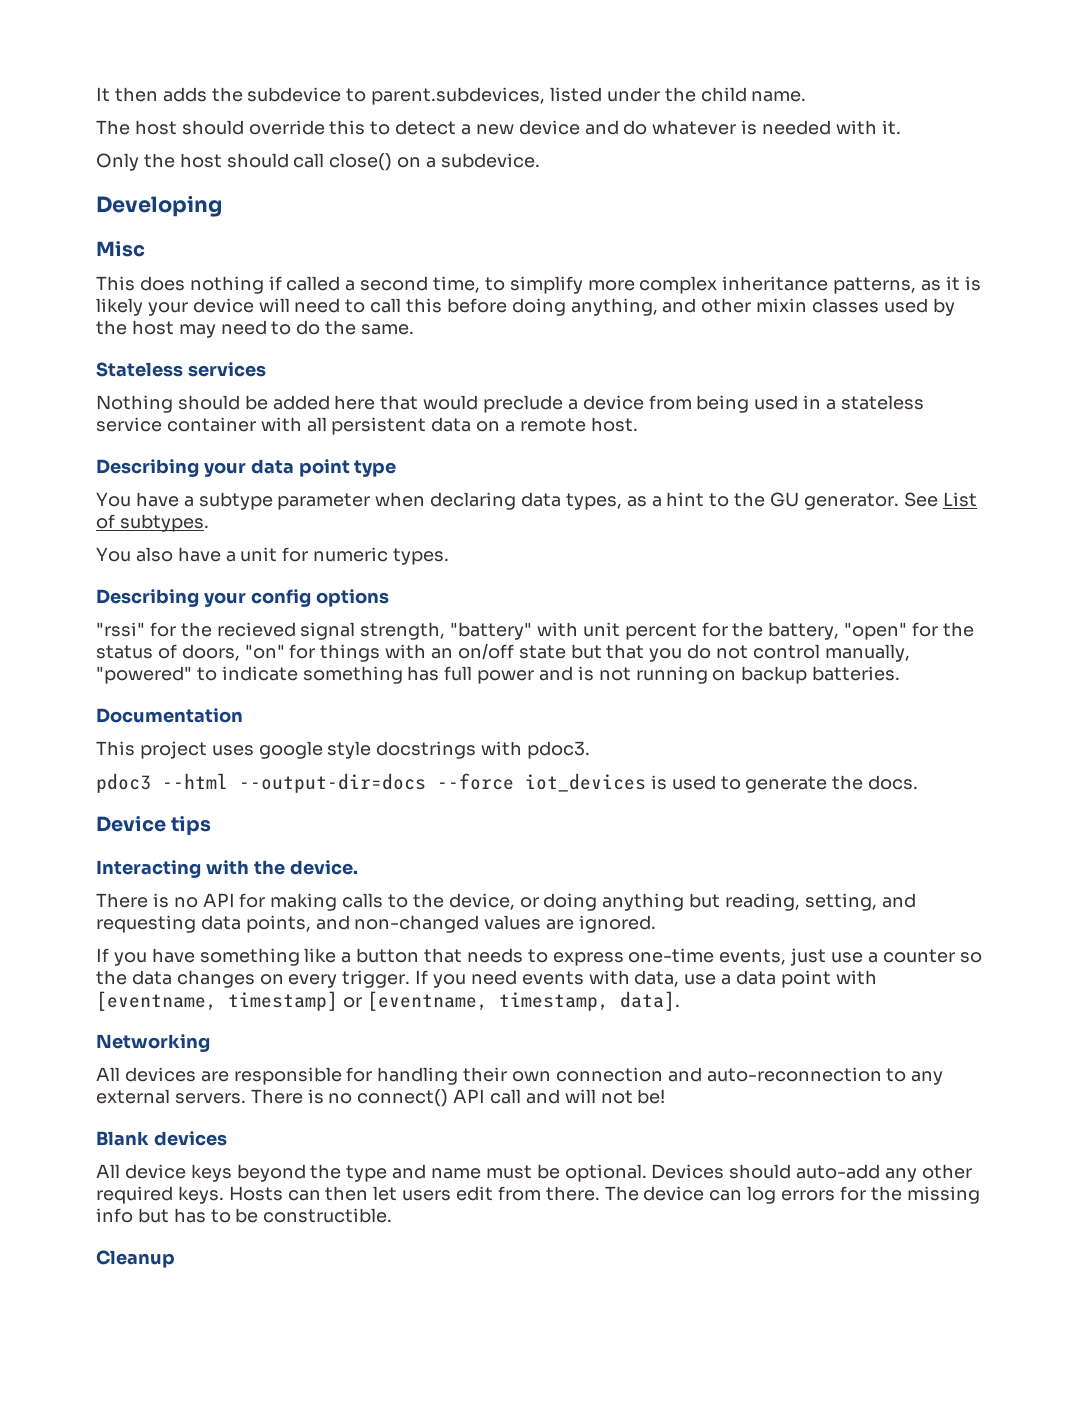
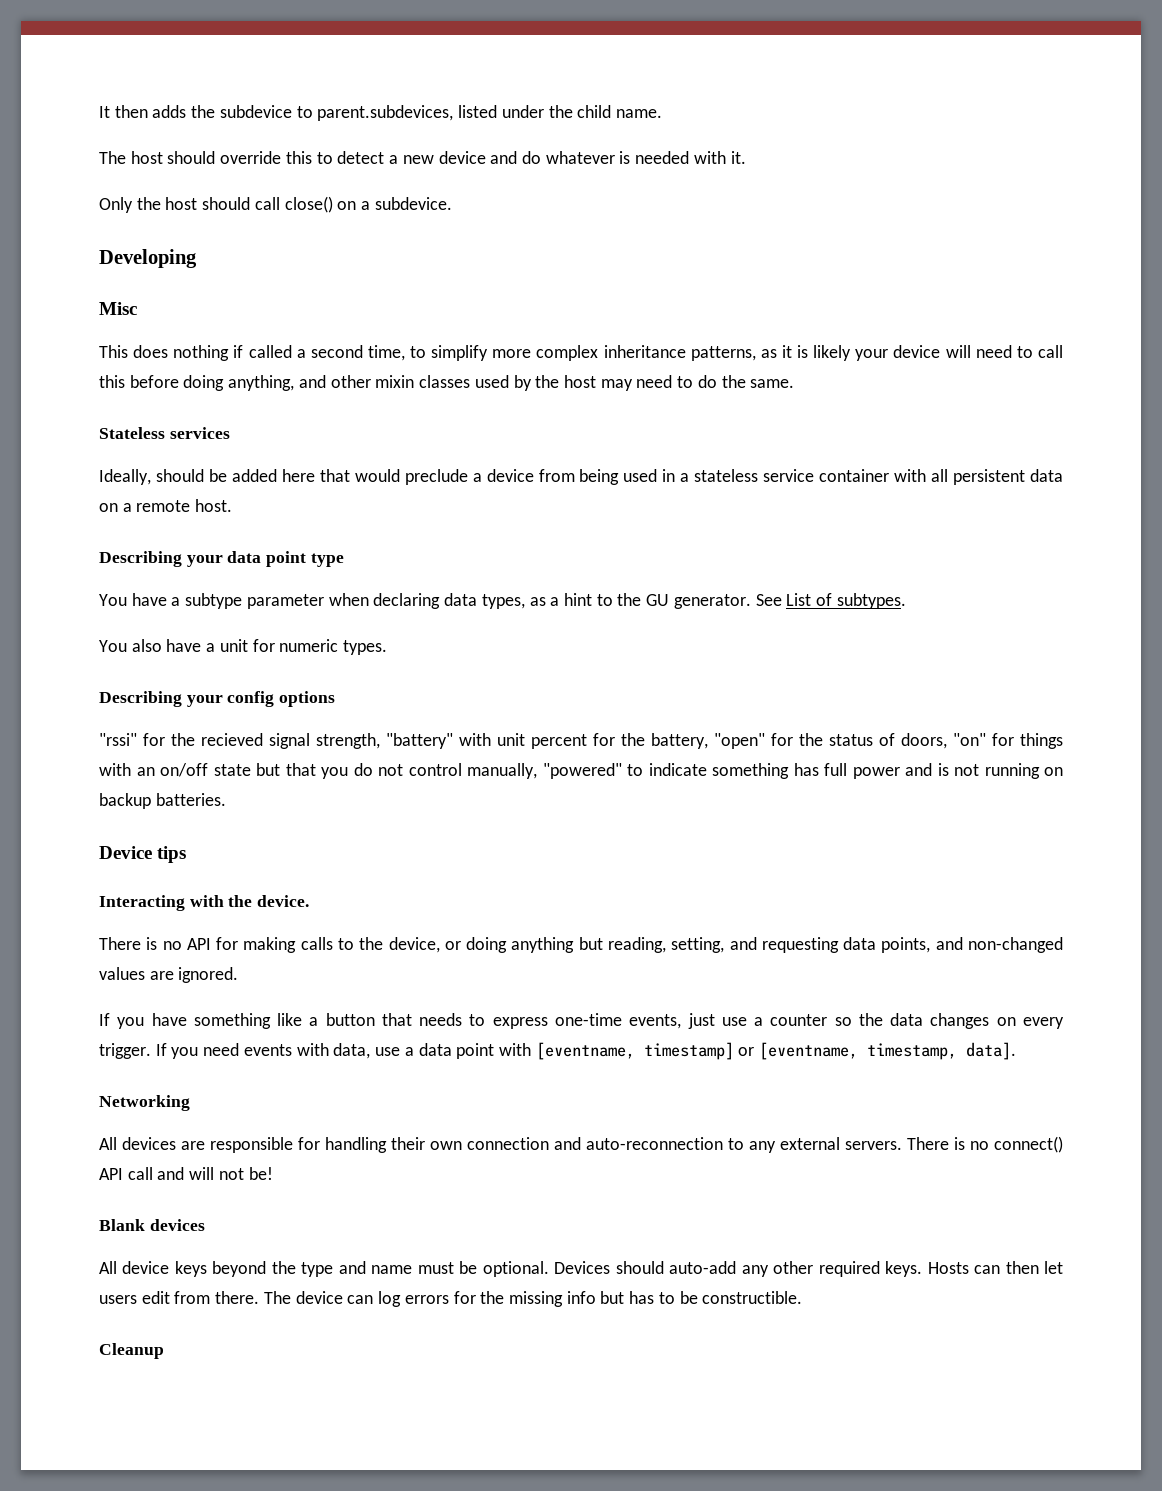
[96,395,173,413] Nothing -> [99,469,151,485] Ideally,
[96,708,243,723] [96,741,591,759] [96,773,919,793] // Documentation // This project uses google style docstrings with pdoc3. // pdoc3 --html --output-dir=docs --force iot_devices is used to generate the docs. -> (226, 799) none

